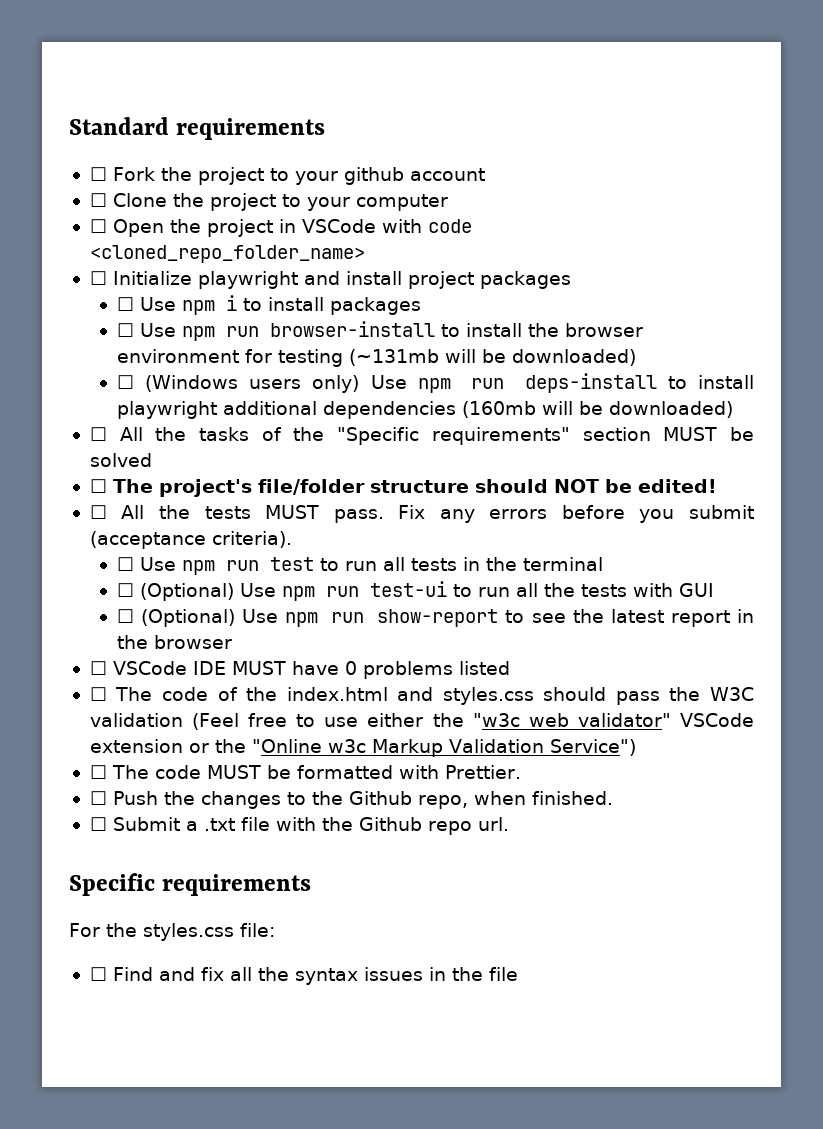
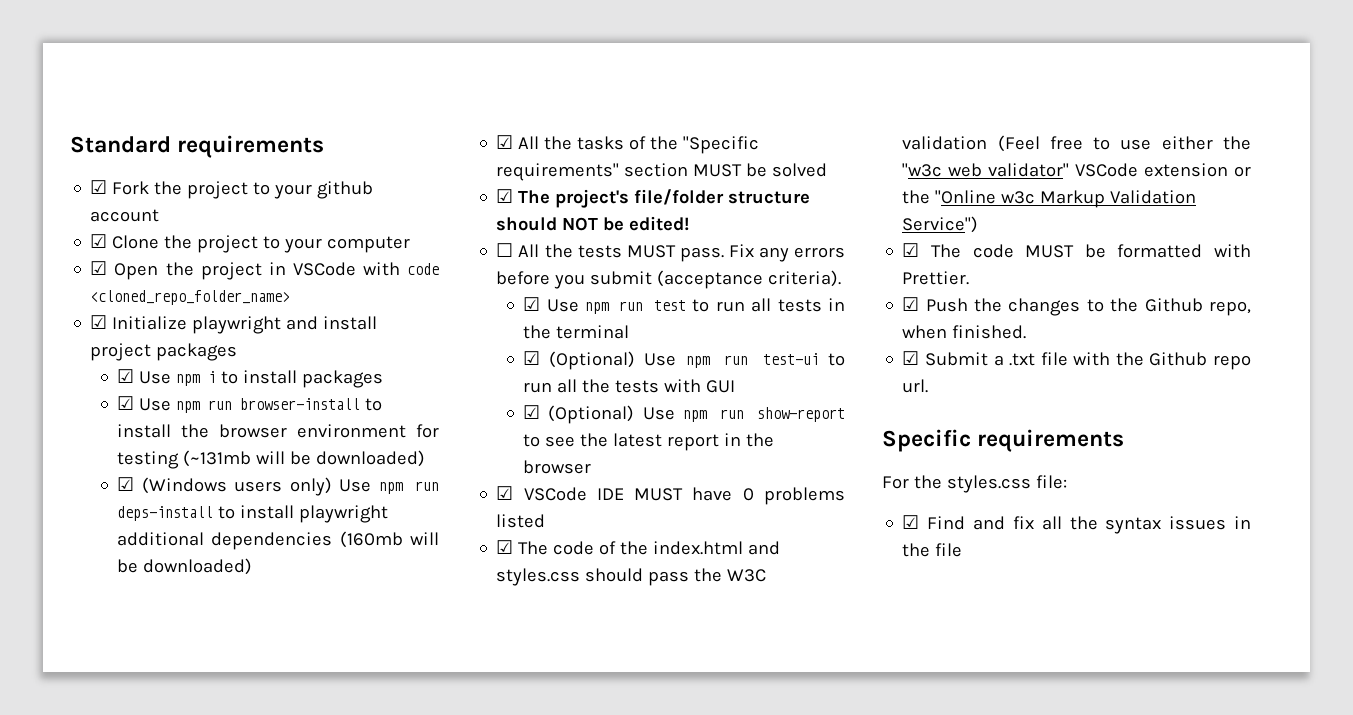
[89,167,107,181] ☐ -> [90,180,108,194] ☑
[89,193,107,207] ☐ -> [90,234,108,248] ☑
[89,219,107,233] ☐ -> [90,261,108,275] ☑
[89,271,107,285] ☐ -> [90,315,108,329] ☑
[117,297,135,311] ☐ -> [117,369,135,383] ☑
[117,323,135,337] ☐ -> [117,396,135,410] ☑
[117,375,135,389] ☐ -> [117,477,135,491] ☑
[89,427,107,441] ☐ -> [496,135,514,149] ☑
[89,479,107,493] ☐ -> [496,189,514,203] ☑
[117,557,135,571] ☐ -> [523,297,541,311] ☑
[117,583,135,597] ☐ -> [523,351,541,365] ☑
[117,609,135,623] ☐ -> [523,405,541,419] ☑
[89,661,107,675] ☐ -> [496,486,514,500] ☑
[89,687,107,701] ☐ -> [496,540,514,554] ☑
[89,765,107,779] ☐ -> [902,243,920,257] ☑
[89,791,107,805] ☐ -> [902,297,920,311] ☑
[89,817,107,831] ☐ -> [902,351,920,365] ☑
[89,967,107,981] ☐ -> [902,515,920,529] ☑

